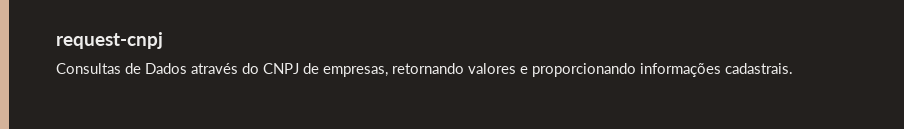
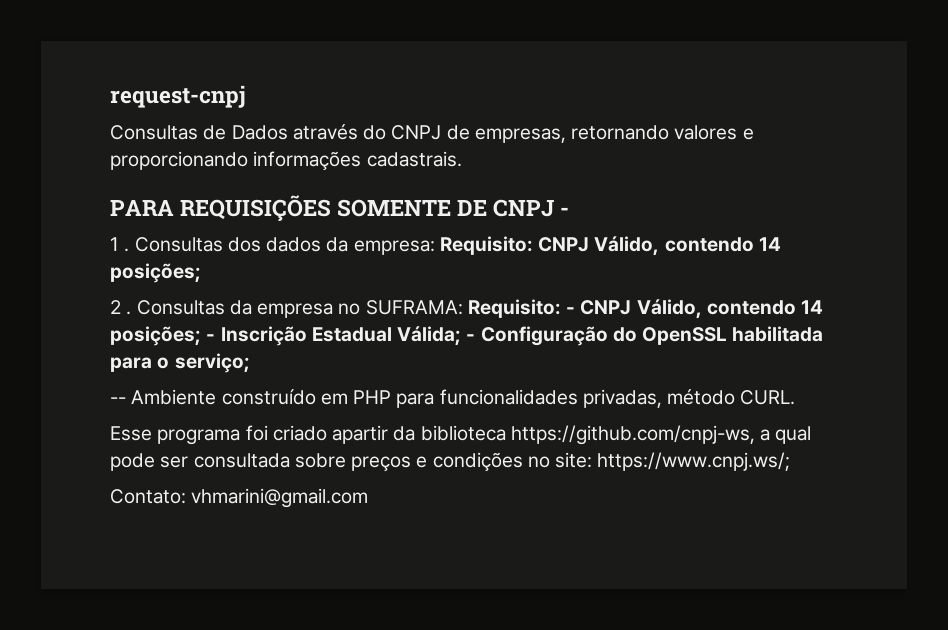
(793, 68) none -> [110,195,570,222] [110,236,781,256] [110,263,201,283] [110,299,824,319] [110,326,824,346] [110,353,250,373] [110,389,796,408] [110,425,812,445] [110,452,791,472] [110,488,369,508] // PARA REQUISIÇÕES SOMENTE DE CNPJ - // 1 . Consultas dos dados da empresa: Requisito: CNPJ Válido, contendo 14 posições; // 2 . Consultas da empresa no SUFRAMA: Requisito: - CNPJ Válido, contendo 14 posições; - Inscrição Estadual Válida; - Configuração do OpenSSL habilitada para o serviço; // -- Ambiente construído em PHP para funcionalidades privadas, método CURL. // Esse programa foi criado apartir da biblioteca https://github.com/cnpj-ws, a qual pode ser consultada sobre preços e condições no site: https://www.cnpj.ws/; // Contato: vhmarini@gmail.com

